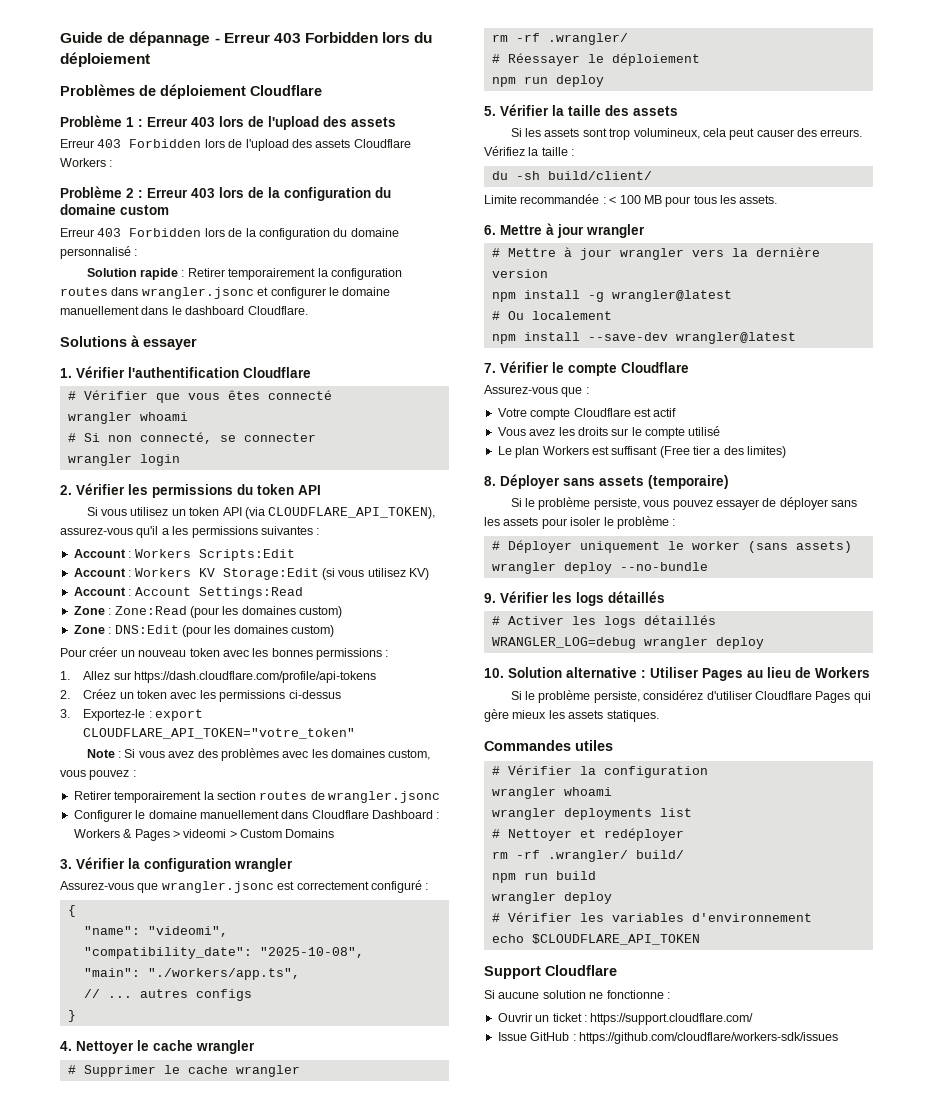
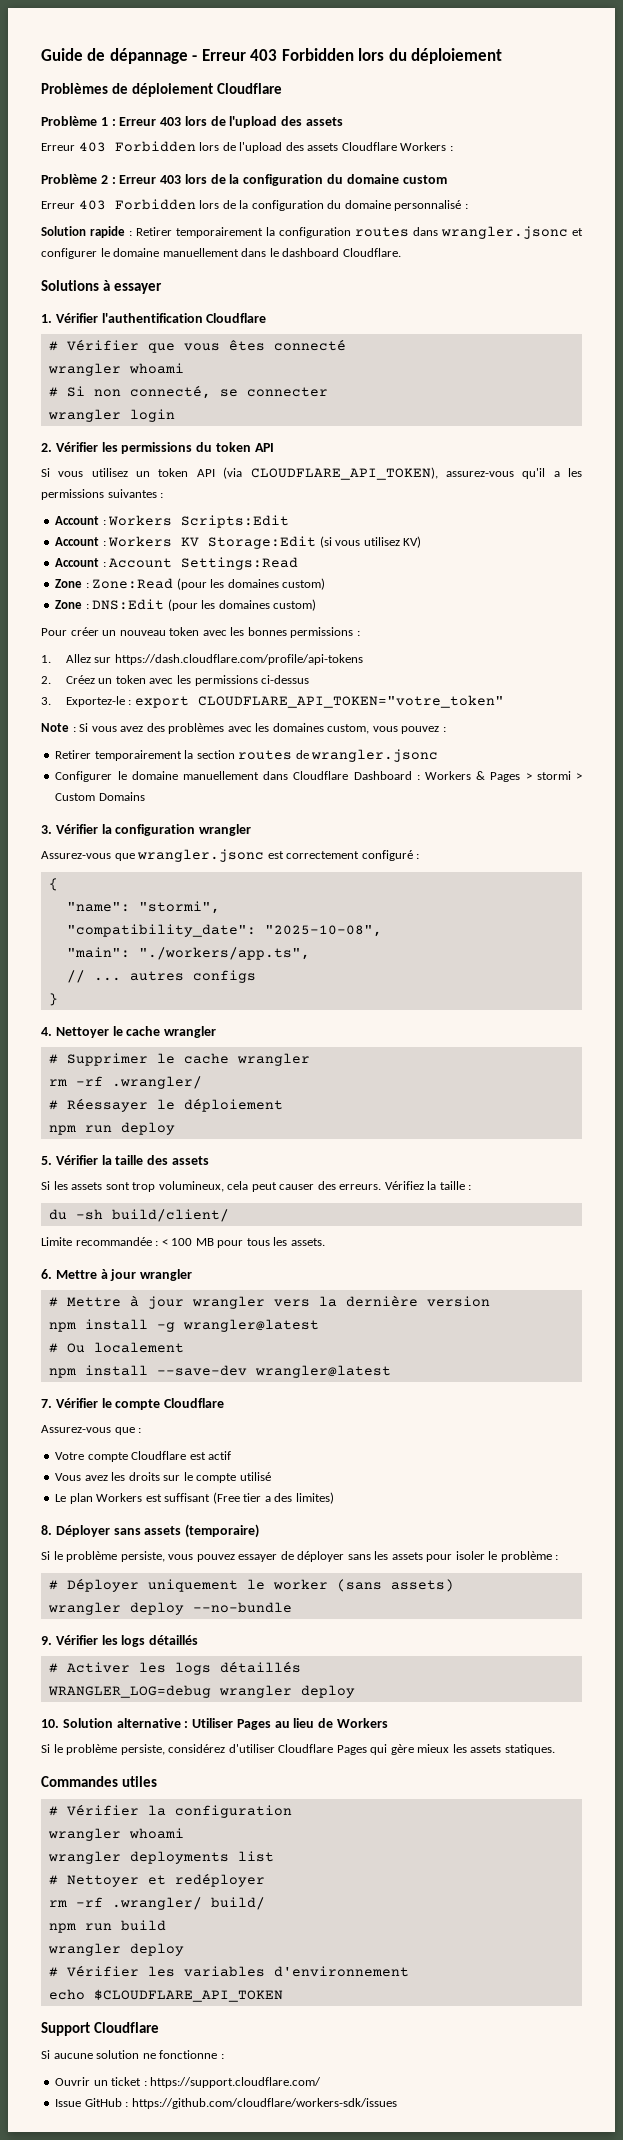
[183,829,227,838] videomi -> [536,771,571,780] stormi
[147,926,228,937] "videomi", -> [138,901,220,914] "stormi",

